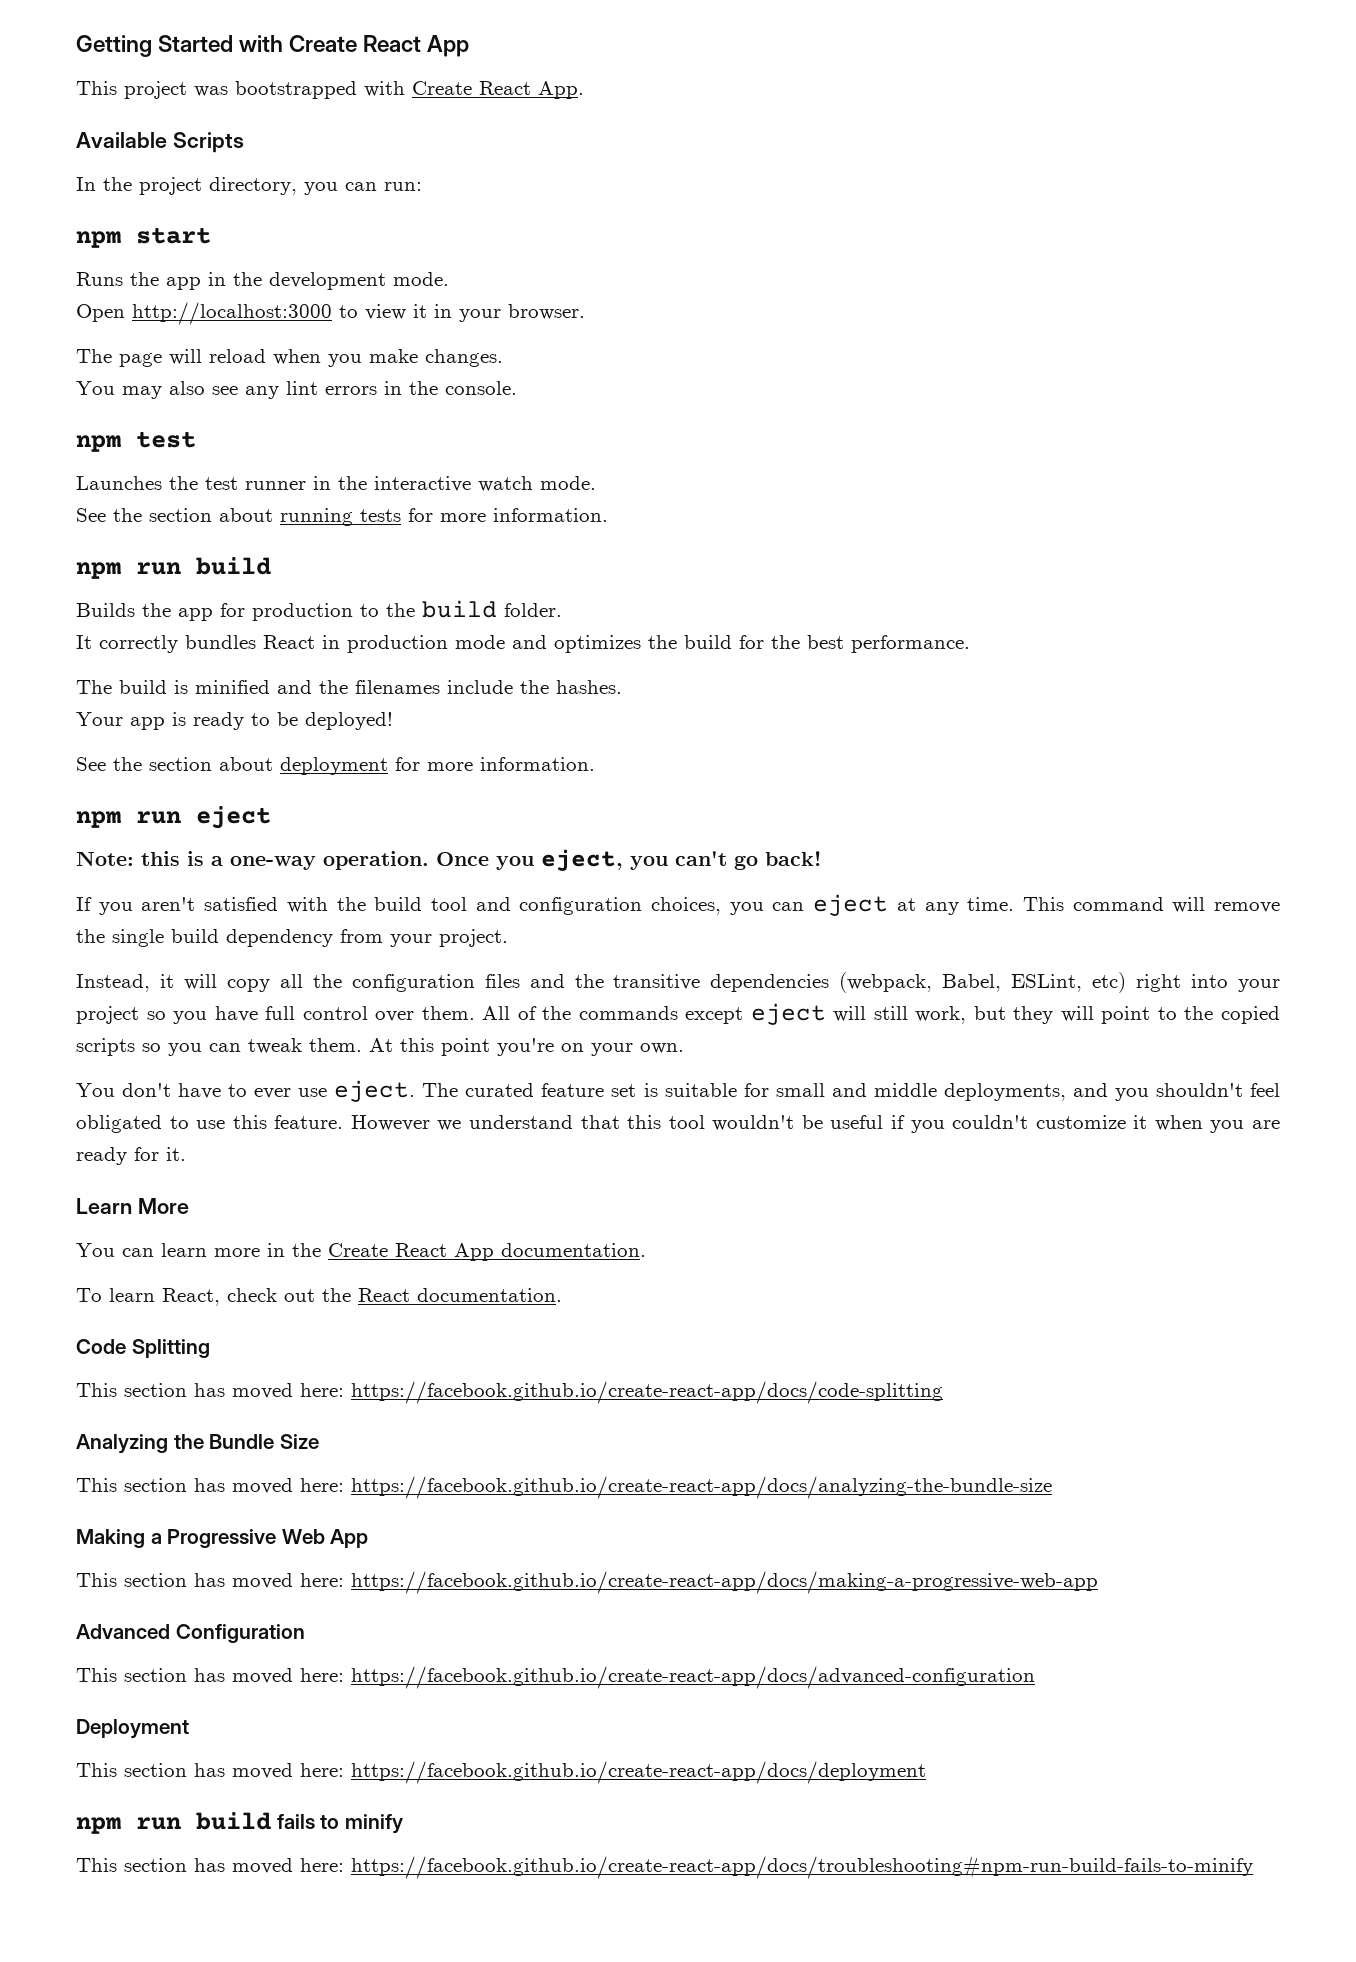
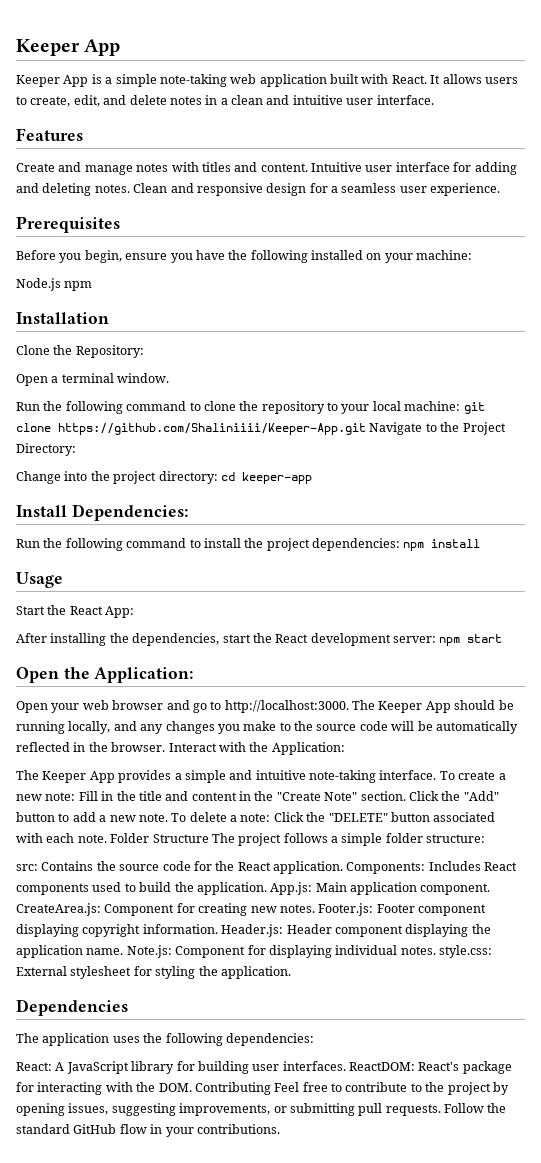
[76,35,470,57] [76,81,584,99] [76,132,244,153] [76,177,422,195] [76,227,211,248] [76,272,449,290] [76,302,585,325] [76,349,503,367] [76,381,517,399] [76,431,196,452] [76,476,596,492] [76,508,608,526] [76,557,271,579] [76,600,562,621] [76,635,970,653] [76,680,622,694] [76,712,393,730] [76,757,595,775] [76,806,271,829] [76,849,821,871] [76,894,1281,916] [76,929,508,947] [76,972,1280,993] [76,1003,1280,1025] [76,1038,684,1056] [76,1080,1280,1102] [76,1115,1281,1133] [76,1147,186,1165] [76,1198,189,1214] [76,1243,646,1261] [76,1288,562,1306] [76,1339,210,1358] [76,1381,943,1404] [76,1434,319,1454] [76,1476,1052,1499] [76,1529,369,1548] [76,1571,1098,1594] [76,1624,305,1643] [76,1666,1035,1689] [76,1719,189,1739] [76,1761,926,1784] [76,1812,403,1834] [76,1855,1253,1879] Getting Started with Create React App // This project was bootstrapped with Create React App. // Available Scripts // In the project directory, you can run: // npm start // Runs the app in the development mode. // Open http://localhost:3000 to view it in your browser. // The page will reload when you make changes. // You may also see any lint errors in the console. // npm test // Launches the test runner in the interactive watch mode. // See the section about running tests for more information. // npm run build // Builds the app for production to the build folder. // It correctly bundles React in production mode and optimizes the build for the best performance. // The build is minified and the filenames include the hashes. // Your app is ready to be deployed! // See the section about deployment for more information. // npm run eject // Note: this is a one-way operation. Once you eject, you can't go back! // If you aren't satisfied with the build tool and configuration choices, you can eject at any time. This command will remove the single build dependency from your project. // Instead, it will copy all the configuration files and the transitive dependencies (webpack, Babel, ESLint, etc) right into your project so you have full control over them. All of the commands except eject will still work, but they will point to the copied scripts so you can tweak them. At this point you're on your own. // You don't have to ever use eject. The curated feature set is suitable for small and middle deployments, and you shouldn't feel obligated to use this feature. However we understand that this tool wouldn't be useful if you couldn't customize it when you are ready for it. // Learn More // You can learn more in the Create React App documentation. // To learn React, check out the React documentation. // Code Splitting // This section has moved here: https://facebook.github.io/create-react-app/docs/code-splitting // Analyzing the Bundle Size // This section has moved here: https://facebook.github.io/create-react-app/docs/analyzing-the-bundle-size // Making a Progressive Web App // This section has moved here: https://facebook.github.io/create-react-app/docs/making-a-progressive-web-app // Advanced Configuration // This section has moved here: https://facebook.github.io/create-react-app/docs/advanced-configuration // Deployment // This section has moved here: https://facebook.github.io/create-react-app/docs/deployment // npm run build fails to minify // This section has moved here: https://facebook.github.io/create-react-app/docs/troubleshooting#npm-run-build-fails-to-minify -> [16,39,121,56] [16,74,518,87] [16,95,434,107] [16,128,83,141] [16,162,517,175] [16,183,501,196] [16,216,120,233] [16,250,473,263] [16,278,93,291] [16,312,109,324] [16,345,144,358] [16,373,170,386] [16,401,485,414] [16,422,506,435] [16,443,76,456] [16,471,312,484] [16,504,188,521] [16,538,481,551] [16,572,63,588] [16,605,135,618] [16,633,503,646] [16,667,194,683] [16,700,514,713] [16,721,518,734] [16,742,345,755] [16,770,506,783] [16,791,499,801] [16,812,496,822] [16,833,486,846] [16,861,518,874] [16,882,491,895] [16,903,486,916] [16,924,491,937] [16,945,492,958] [16,966,291,979] [16,999,128,1016] [16,1033,314,1046] [16,1061,512,1074] [16,1082,509,1095] [16,1103,507,1116] [16,1124,280,1137] Keeper App // Keeper App is a simple note-taking web application built with React. It allows users to create, edit, and delete notes in a clean and intuitive user interface. // Features // Create and manage notes with titles and content. Intuitive user interface for adding and deleting notes. Clean and responsive design for a seamless user experience. // Prerequisites // Before you begin, ensure you have the following installed on your machine: // Node.js npm // Installation // Clone the Repository: // Open a terminal window. // Run the following command to clone the repository to your local machine: git clone https://github.com/Shaliniiii/Keeper-App.git Navigate to the Project Directory: // Change into the project directory: cd keeper-app // Install Dependencies: // Run the following command to install the project dependencies: npm install // Usage // Start the React App: // After installing the dependencies, start the React development server: npm start // Open the Application: // Open your web browser and go to http://localhost:3000. The Keeper App should be running locally, and any changes you make to the source code will be automatically reflected in the browser. Interact with the Application: // The Keeper App provides a simple and intuitive note-taking interface. To create a new note: Fill in the title and content in the "Create Note" section. Click the "Add" button to add a new note. To delete a note: Click the "DELETE" button associated with each note. Folder Structure The project follows a simple folder structure: // src: Contains the source code for the React application. Components: Includes React components used to build the application. App.js: Main application component. CreateArea.js: Component for creating new notes. Footer.js: Footer component displaying copyright information. Header.js: Header component displaying the application name. Note.js: Component for displaying individual notes. style.css: External stylesheet for styling the application. // Dependencies // The application uses the following dependencies: // React: A JavaScript library for building user interfaces. ReactDOM: React's package for interacting with the DOM. Contributing Feel free to contribute to the project by opening issues, suggesting improvements, or submitting pull requests. Follow the standard GitHub flow in your contributions.

